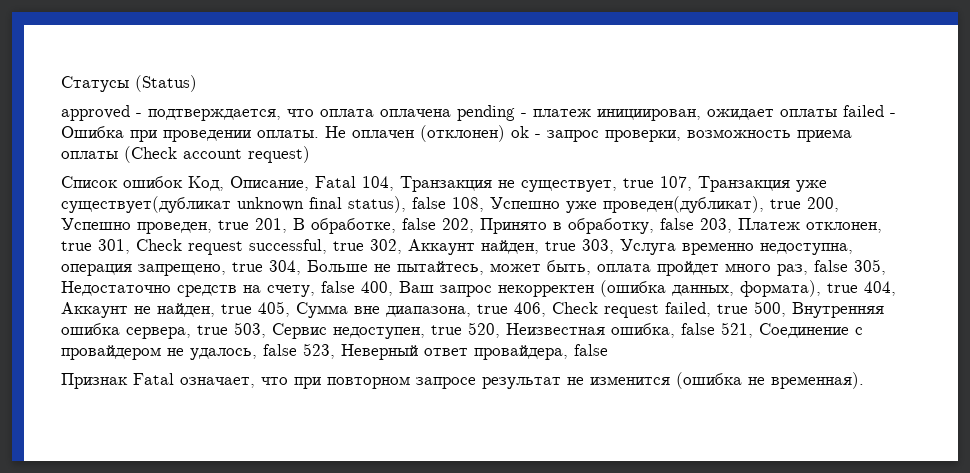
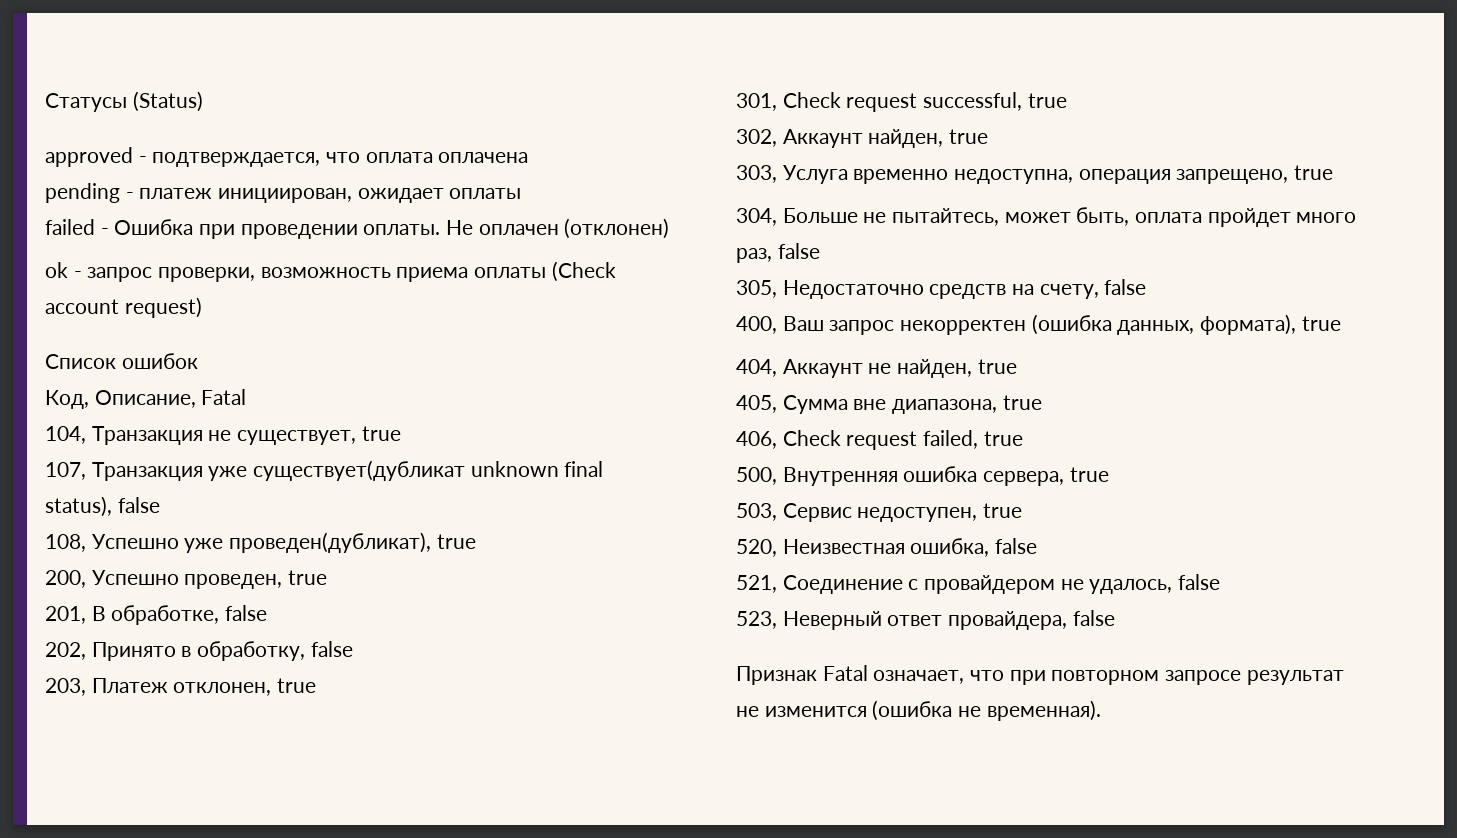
(451, 113) none -> (529, 157) //
(837, 113) none -> (522, 193) //
(505, 133) none -> (670, 228) //
(183, 182) none -> (198, 361) //
(356, 182) none -> (247, 397) //
(654, 183) none -> (401, 433) //
(446, 203) none -> (160, 505) //
(801, 204) none -> (476, 541) //
(249, 225) none -> (328, 577) //
(436, 224) none -> (268, 613) //
(694, 224) none -> (353, 649) //
(92, 246) none -> (317, 685) //
(364, 246) none -> (1067, 100) //
(576, 246) none -> (989, 136) //
(263, 267) none -> (1334, 172) //
(848, 266) none -> (820, 251) //
(355, 287) none -> (1147, 287) //
(858, 288) none -> (1341, 323) //
(252, 309) none -> (1017, 366) //
(508, 309) none -> (1042, 402) //
(748, 309) none -> (1023, 438) //
(228, 330) none -> (1109, 474) //
(462, 330) none -> (1023, 510) //
(715, 329) none -> (1038, 546) //
(297, 350) none -> (1221, 582) //

